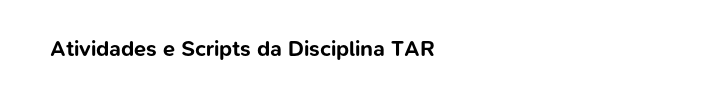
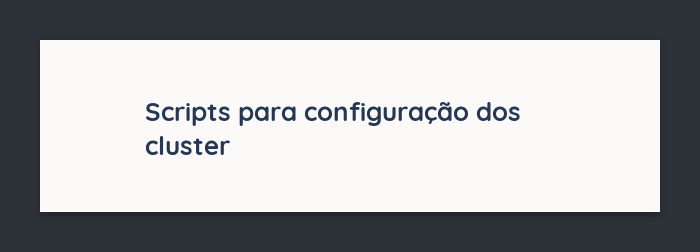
[50,40,435,60] Atividades e Scripts da Disciplina TAR -> [145,102,522,126] [145,136,230,155] Scripts para configuração dos cluster

